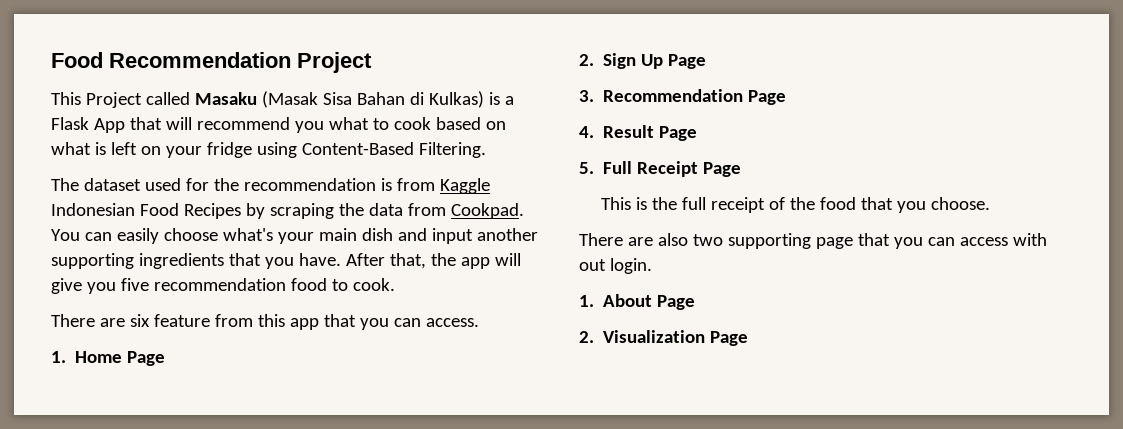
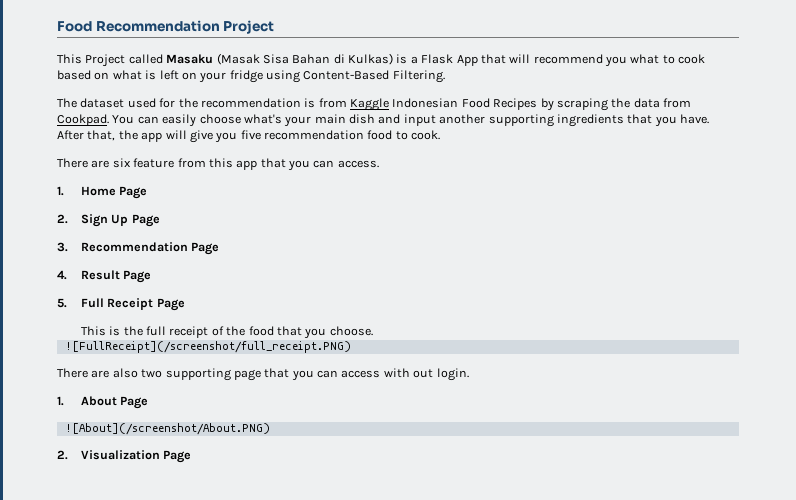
(990, 203) none -> [64,341,351,353] // ![FullReceipt](/screenshot/full_receipt.PNG)
(696, 302) none -> [64,423,270,435] // ![About](/screenshot/About.PNG)

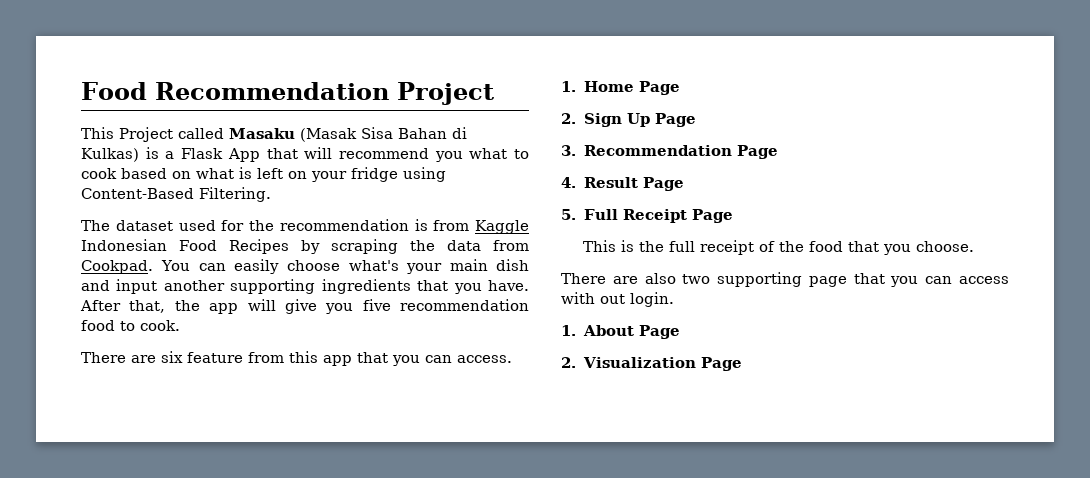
[64,341,351,353] // ![FullReceipt](/screenshot/full_receipt.PNG) -> (975, 246) none
[64,423,270,435] // ![About](/screenshot/About.PNG) -> (680, 332) none

